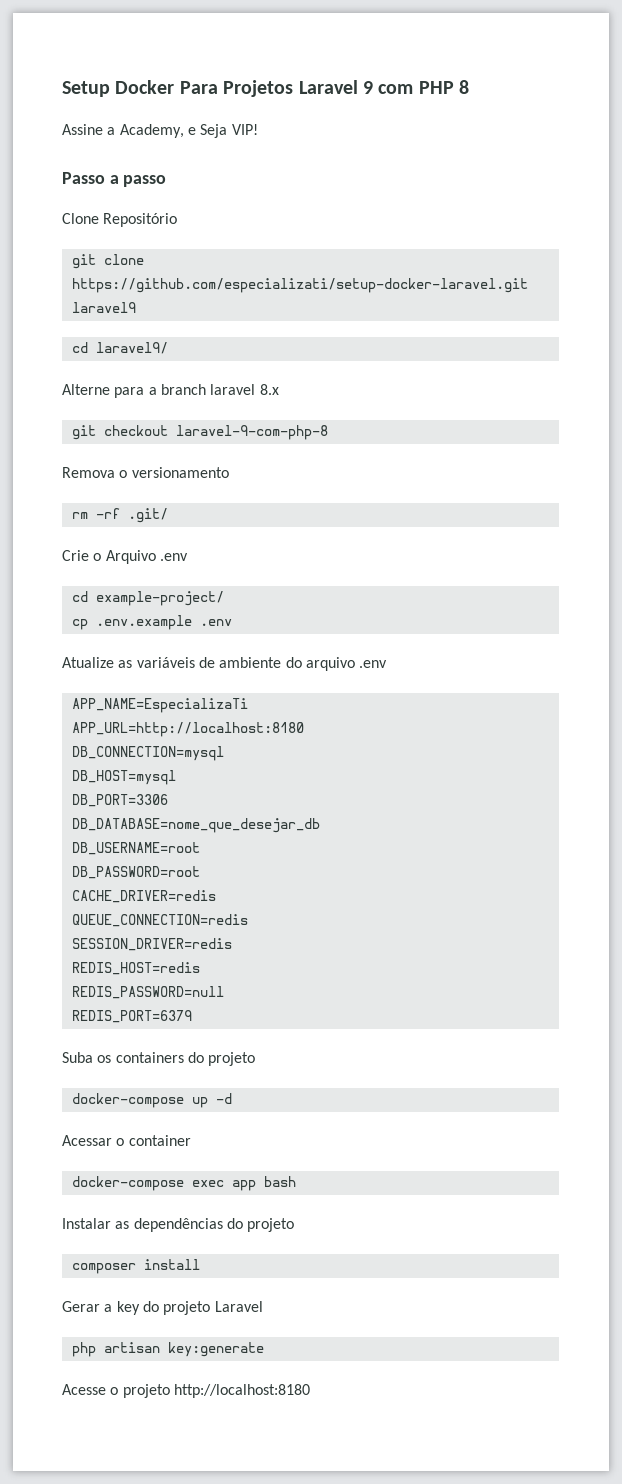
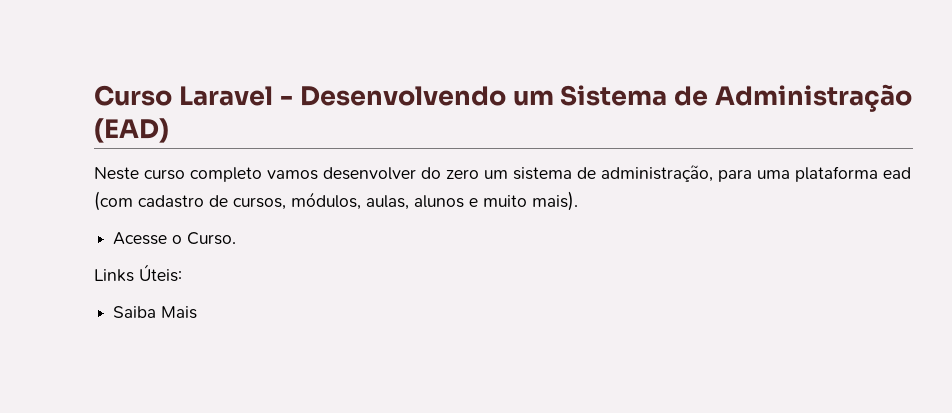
[62,80,470,97] [62,124,258,138] [62,172,167,187] [62,213,178,227] [71,254,144,269] [71,278,528,293] [71,302,136,313] [71,342,168,354] [62,384,279,398] [71,425,328,440] [62,467,229,478] [71,508,168,523] [62,550,188,564] [71,591,224,606] [71,615,232,630] [62,657,388,671] [71,698,248,713] [71,722,304,737] [71,746,224,761] [71,770,176,785] [71,794,168,807] [71,818,320,833] [71,842,200,855] [71,866,200,879] [71,890,216,903] [71,914,248,927] [71,938,232,951] [71,962,200,975] [71,986,224,999] [71,1010,192,1023] [62,1052,256,1066] [71,1093,232,1108] [62,1135,191,1146] [71,1176,296,1191] [62,1218,295,1232] [71,1259,200,1274] [62,1301,263,1315] [71,1342,264,1357] [62,1384,310,1398] Setup Docker Para Projetos Laravel 9 com PHP 8 // Assine a Academy, e Seja VIP! // Passo a passo // Clone Repositório // git clone https://github.com/especializati/setup-docker-laravel.git laravel9 // cd laravel9/ // Alterne para a branch laravel 8.x // git checkout laravel-9-com-php-8 // Remova o versionamento // rm -rf .git/ // Crie o Arquivo .env // cd example-project/ // cp .env.example .env // Atualize as variáveis de ambiente do arquivo .env // APP_NAME=EspecializaTi // APP_URL=http://localhost:8180 // DB_CONNECTION=mysql // DB_HOST=mysql // DB_PORT=3306 // DB_DATABASE=nome_que_desejar_db // DB_USERNAME=root // DB_PASSWORD=root // CACHE_DRIVER=redis // QUEUE_CONNECTION=redis // SESSION_DRIVER=redis // REDIS_HOST=redis // REDIS_PASSWORD=null // REDIS_PORT=6379 // Suba os containers do projeto // docker-compose up -d // Acessar o container // docker-compose exec app bash // Instalar as dependências do projeto // composer install // Gerar a key do projeto Laravel // php artisan key:generate // Acesse o projeto http://localhost:8180 -> [94,84,913,112] [94,118,169,143] [94,165,911,182] [94,191,578,211] [113,232,237,245] [94,264,182,282] [113,306,198,319] Curso Laravel - Desenvolvendo um Sistema de Administração (EAD) // Neste curso completo vamos desenvolver do zero um sistema de administração, para uma plataforma ead (com cadastro de cursos, módulos, aulas, alunos e muito mais). // Acesse o Curso. // Links Úteis: // Saiba Mais

